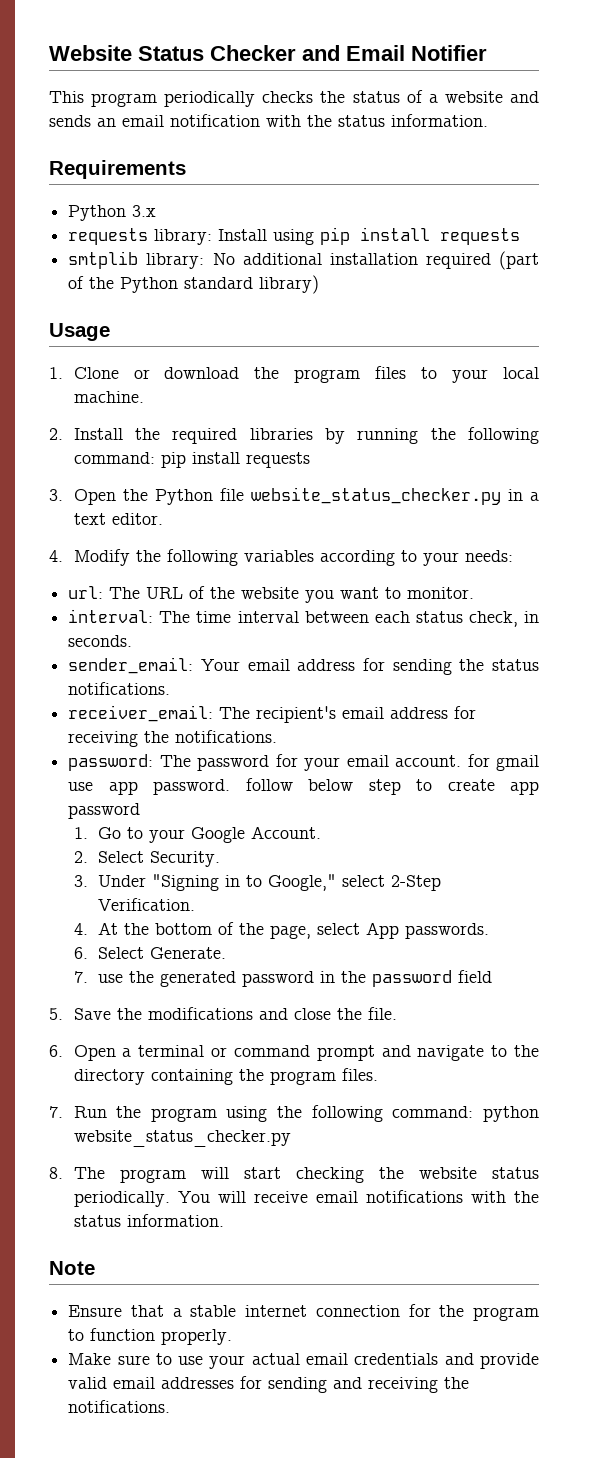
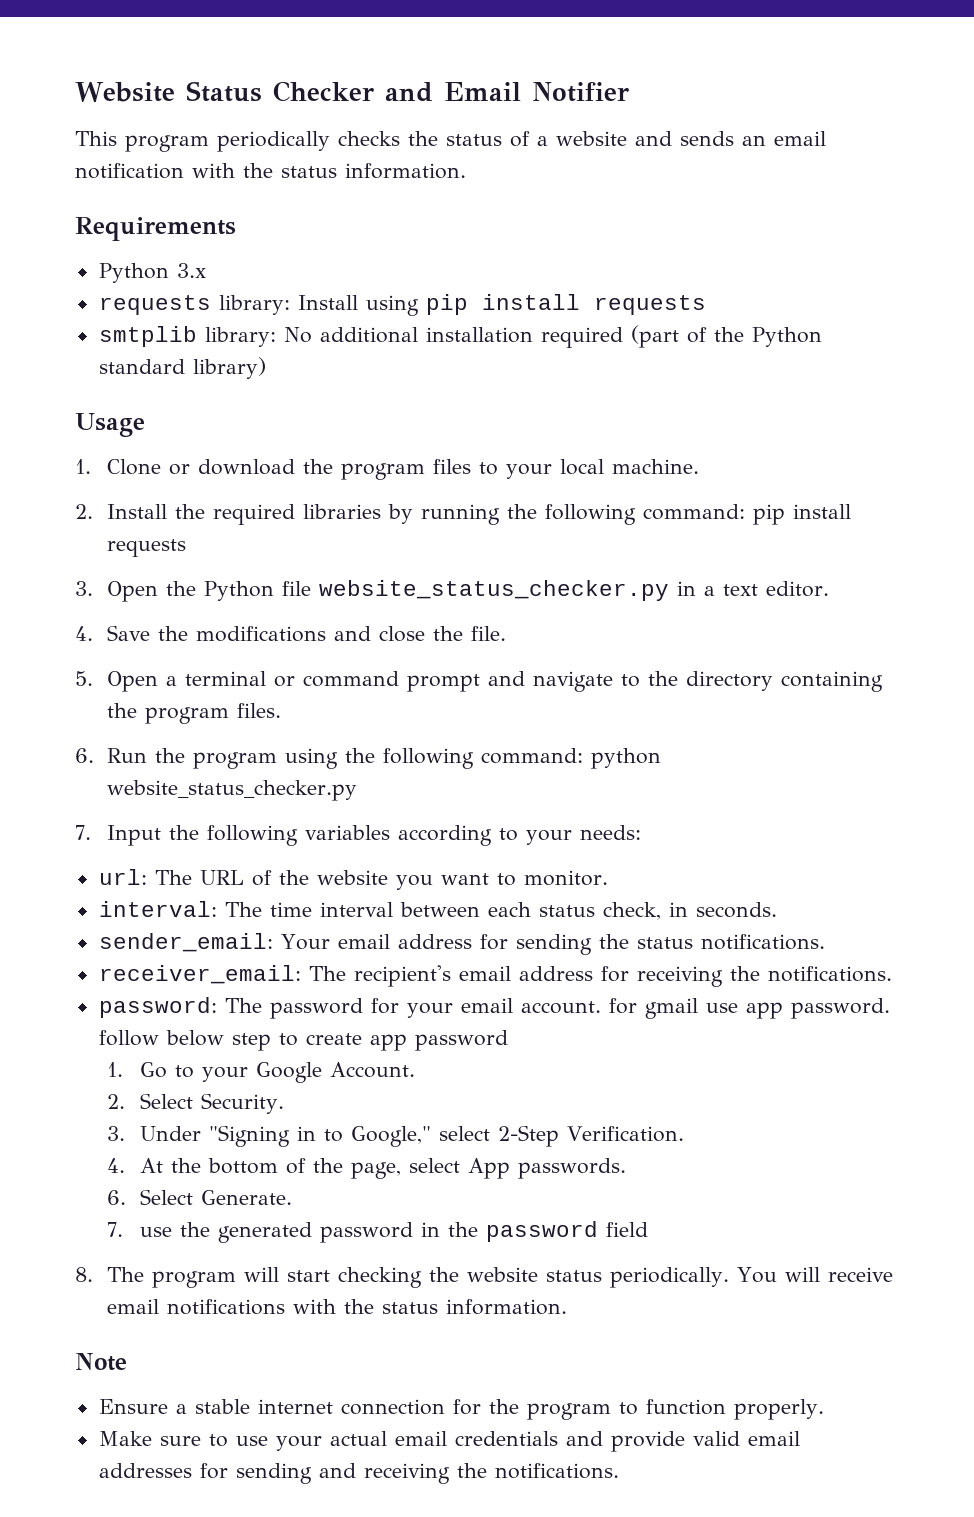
[73,549,130,566] Modify -> [107,625,507,642] [75,671,884,692] [107,703,282,724] [75,748,662,769] [107,780,358,801] [75,825,162,846] Save the modifications and close the file. // 5. Open a terminal or command prompt and navigate to the directory containing the program files. // 6. Run the program using the following command: python website_status_checker.py // 7. Input
[49,1007,397,1020] [49,1045,540,1061] [73,1068,378,1085] [49,1105,539,1122] [73,1130,291,1147] // 5. Save the modifications and close the file. // 6. Open a terminal or command prompt and navigate to the directory containing the program files. // 7. Run the program using the following command: python website_status_checker.py -> (648, 1229) none
[130,1305,164,1317] that -> (168, 1406) none

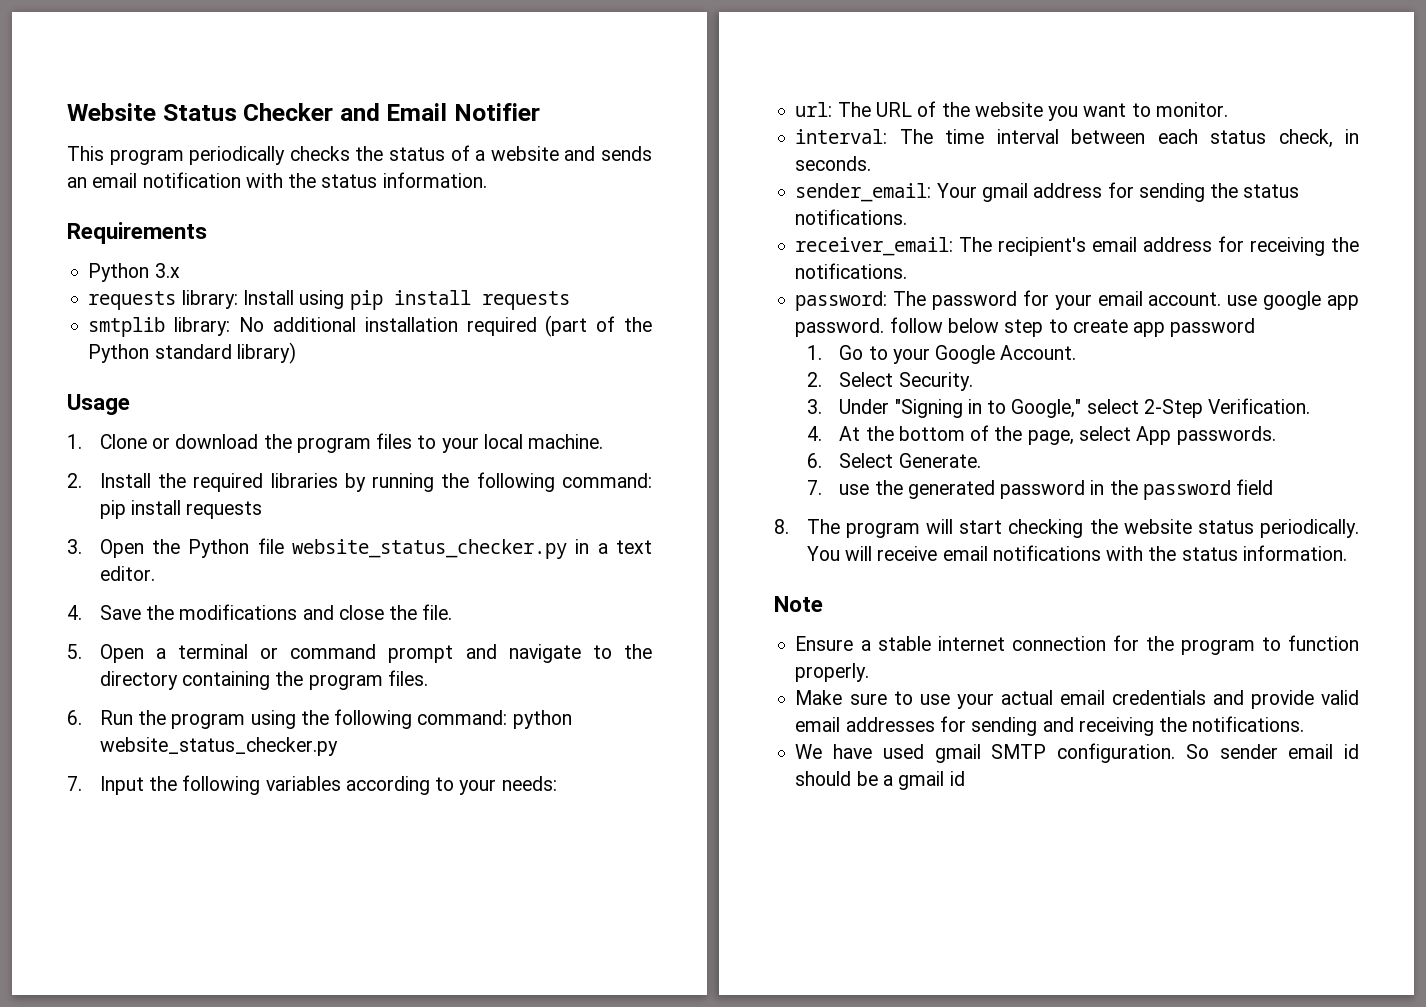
[337,934,390,949] email -> [981,183,1028,202] gmail
[608,998,738,1019] for gmail use -> [1227,291,1322,310] use google
(619, 1471) none -> [795,743,1359,763] [795,771,965,790] // We have used gmail SMTP configuration. So sender email id should be a gmail id

